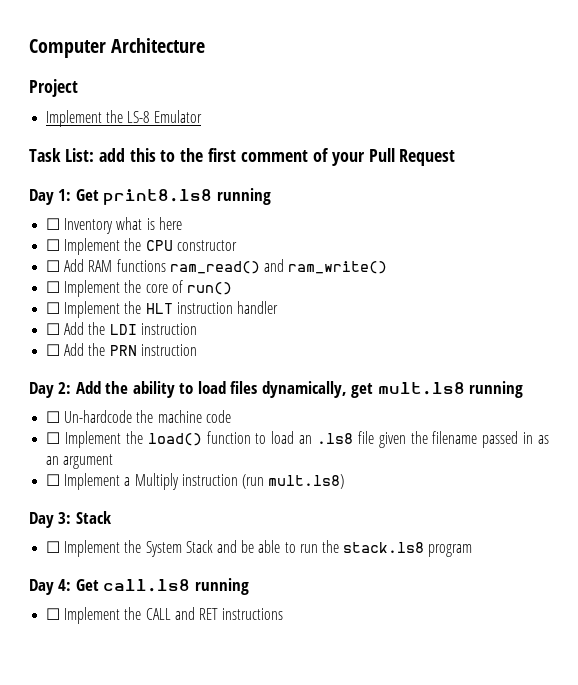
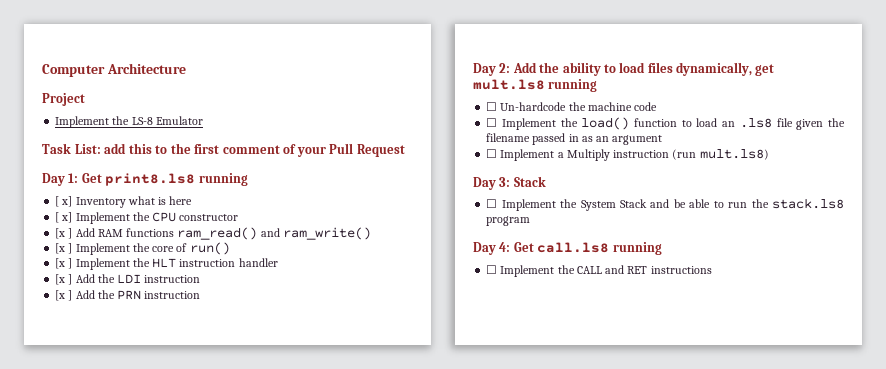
[46,218,61,230] ☐ -> [55,196,73,207] [ x]
[46,239,61,251] ☐ -> [55,212,73,223] [ x]
[46,260,61,272] ☐ -> [55,228,73,239] [x ]
[46,281,61,293] ☐ -> [55,243,73,254] [x ]
[46,302,61,314] ☐ -> [55,258,73,269] [x ]
[46,323,61,335] ☐ -> [55,274,73,285] [x ]
[46,344,61,356] ☐ -> [55,290,73,301] [x ]

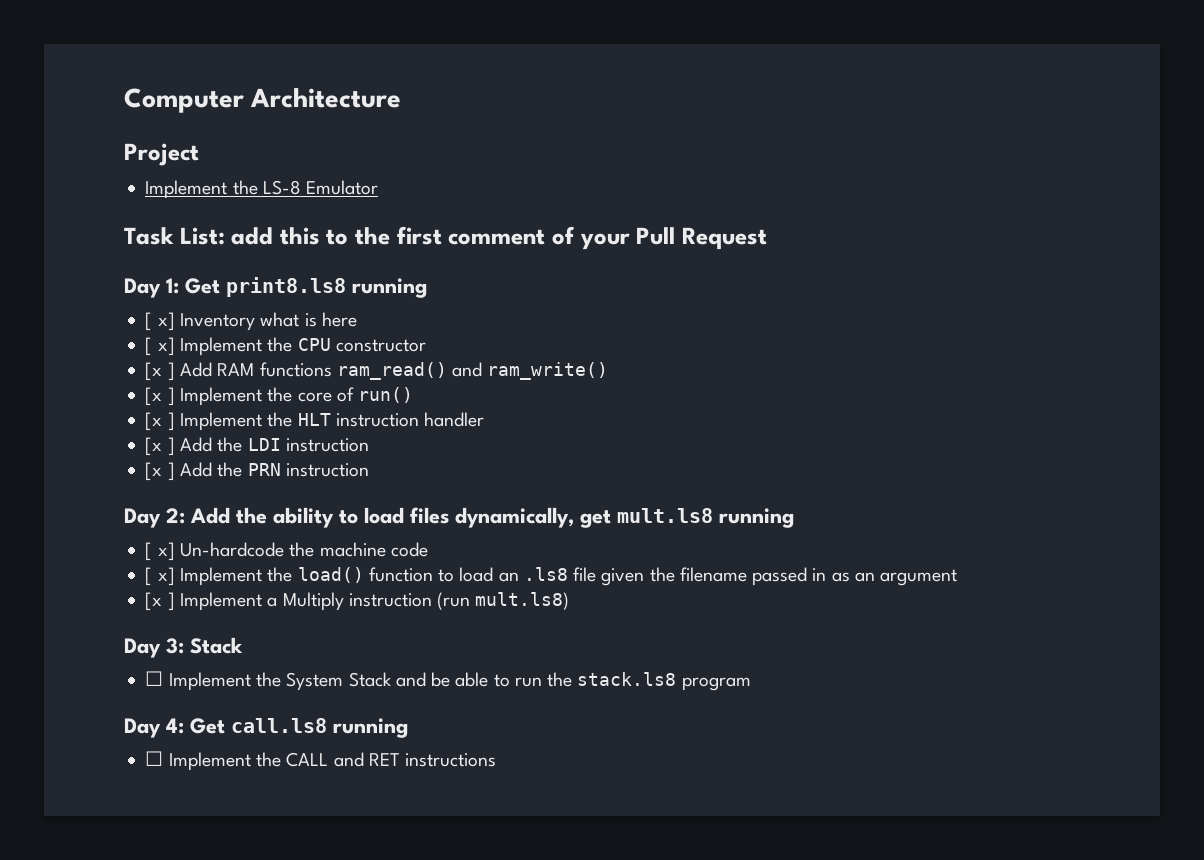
[486,102,498,111] ☐ -> [145,542,175,561] [ x]
[486,118,498,127] ☐ -> [145,567,175,586] [ x]
[486,149,498,158] ☐ -> [145,592,175,611] [x ]

